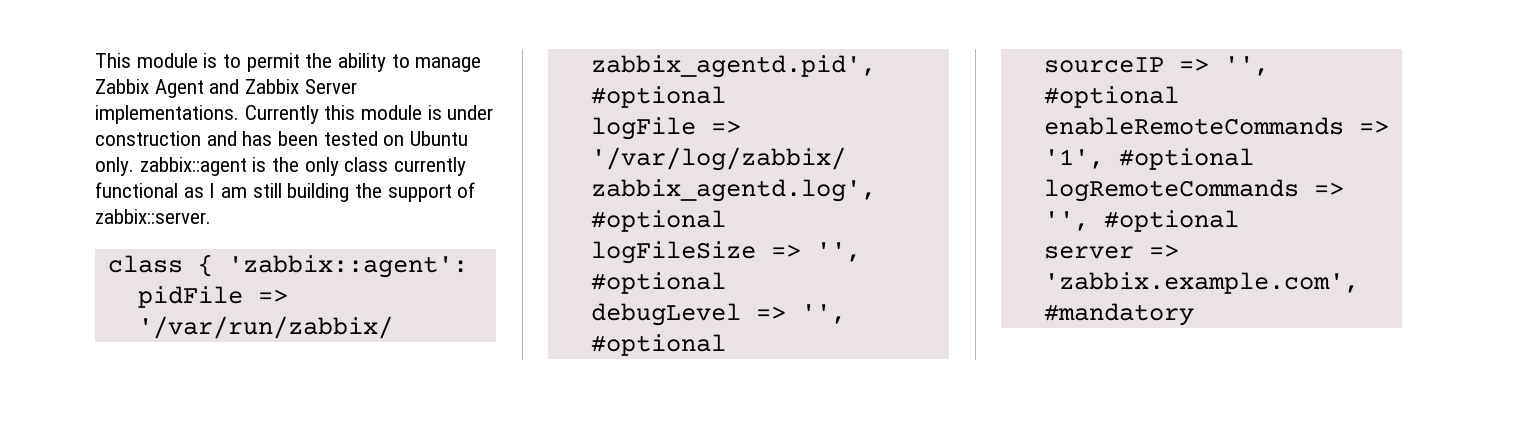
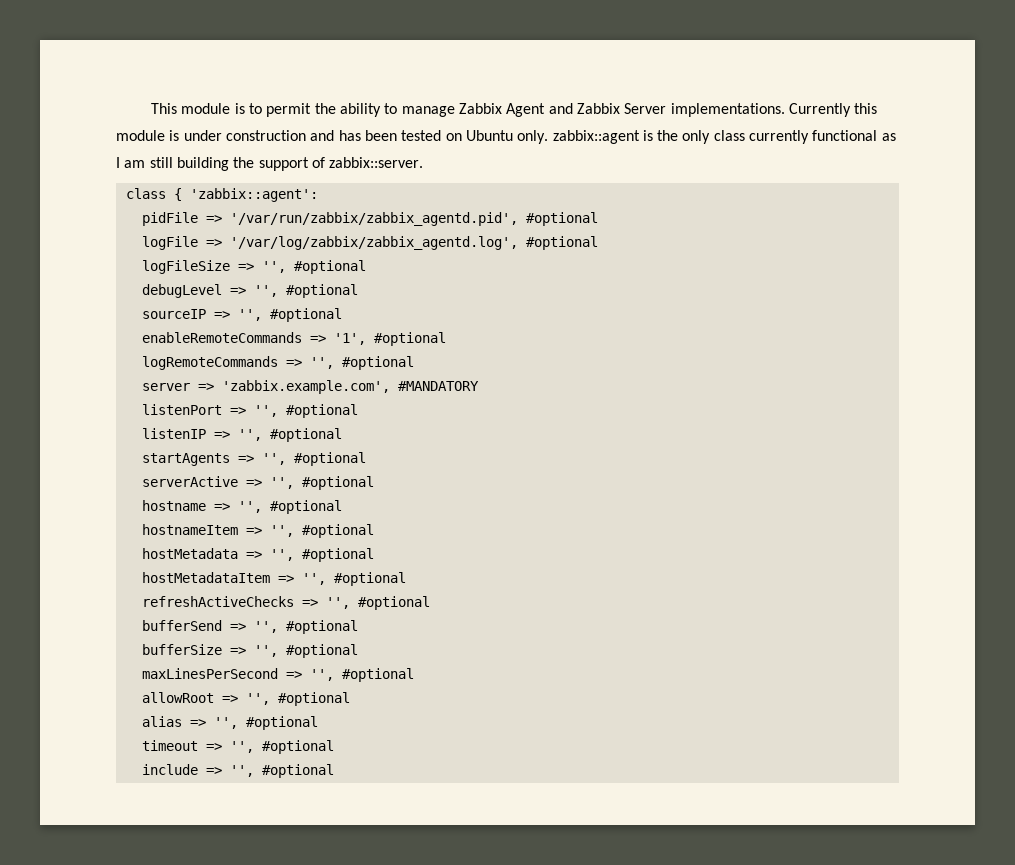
[1043,303,1194,326] #mandatory -> [397,381,479,391] [141,404,358,418] [141,428,342,442] [141,452,366,466] [141,476,374,490] [141,500,342,514] [141,524,374,538] [141,548,374,562] [141,572,406,586] [141,596,430,610] [141,620,358,634] [141,644,358,658] [141,668,414,682] [141,692,350,706] [141,716,318,730] [141,740,334,754] [141,764,334,778] #MANDATORY // listenPort => '', #optional // listenIP => '', #optional // startAgents => '', #optional // serverActive => '', #optional // hostname => '', #optional // hostnameItem => '', #optional // hostMetadata => '', #optional // hostMetadataItem => '', #optional // refreshActiveChecks => '', #optional // bufferSend => '', #optional // bufferSize => '', #optional // maxLinesPerSecond => '', #optional // allowRoot => '', #optional // alias => '', #optional // timeout => '', #optional // include => '', #optional

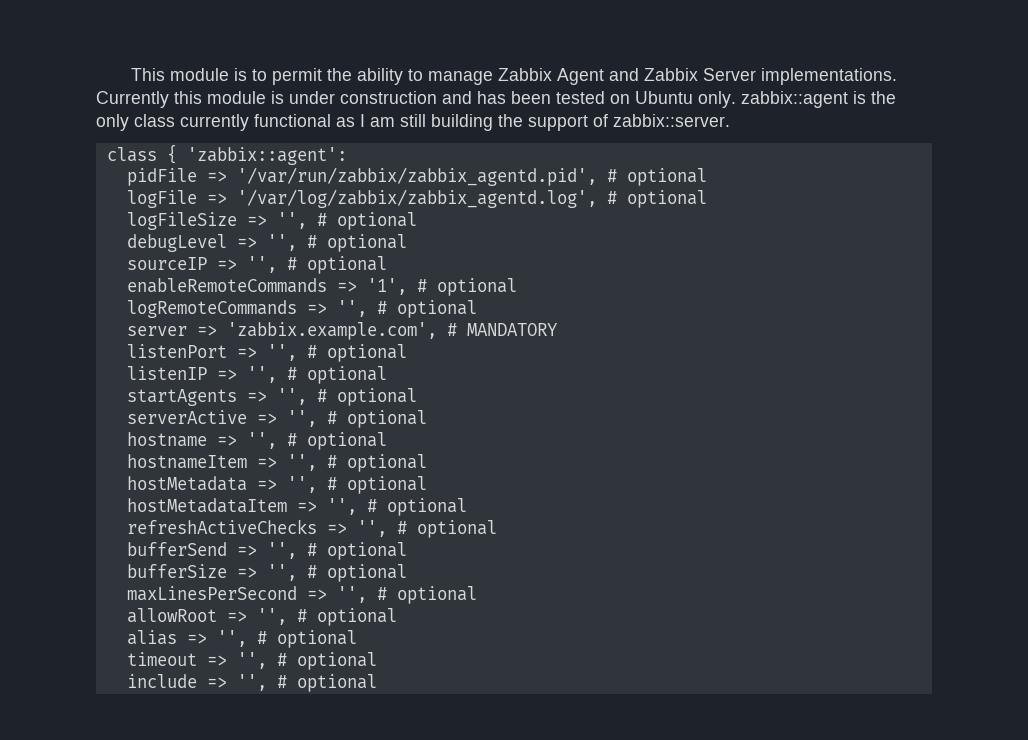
[525,212,598,226] #optional -> [606,168,707,186] # optional
[525,236,598,250] #optional -> [606,190,707,208] # optional
[293,260,366,274] #optional -> [316,212,417,230] # optional
[285,284,358,298] #optional -> [306,234,407,252] # optional
[269,308,342,322] #optional -> [286,256,387,274] # optional
[373,332,446,346] #optional -> [416,278,517,296] # optional
[341,356,414,370] #optional -> [376,300,477,318] # optional
[397,381,479,391] #MANDATORY -> [446,323,558,336] # MANDATORY
[285,404,358,418] #optional -> [306,344,407,362] # optional
[269,428,342,442] #optional -> [286,366,387,384] # optional
[293,452,366,466] #optional -> [316,388,417,406] # optional
[301,476,374,490] #optional -> [326,410,427,428] # optional
[269,500,342,514] #optional -> [286,432,387,450] # optional
[301,524,374,538] #optional -> [326,454,427,472] # optional
[301,548,374,562] #optional -> [326,476,427,494] # optional
[333,572,406,586] #optional -> [366,498,467,516] # optional
[357,596,430,610] #optional -> [396,520,497,538] # optional
[285,620,358,634] #optional -> [306,542,407,560] # optional
[285,644,358,658] #optional -> [306,564,407,582] # optional
[341,668,414,682] #optional -> [376,586,477,604] # optional
[277,692,350,706] #optional -> [296,608,397,626] # optional
[245,716,318,730] #optional -> [256,630,357,648] # optional
[261,740,334,754] #optional -> [276,652,377,670] # optional
[261,764,334,778] #optional -> [276,674,377,692] # optional

